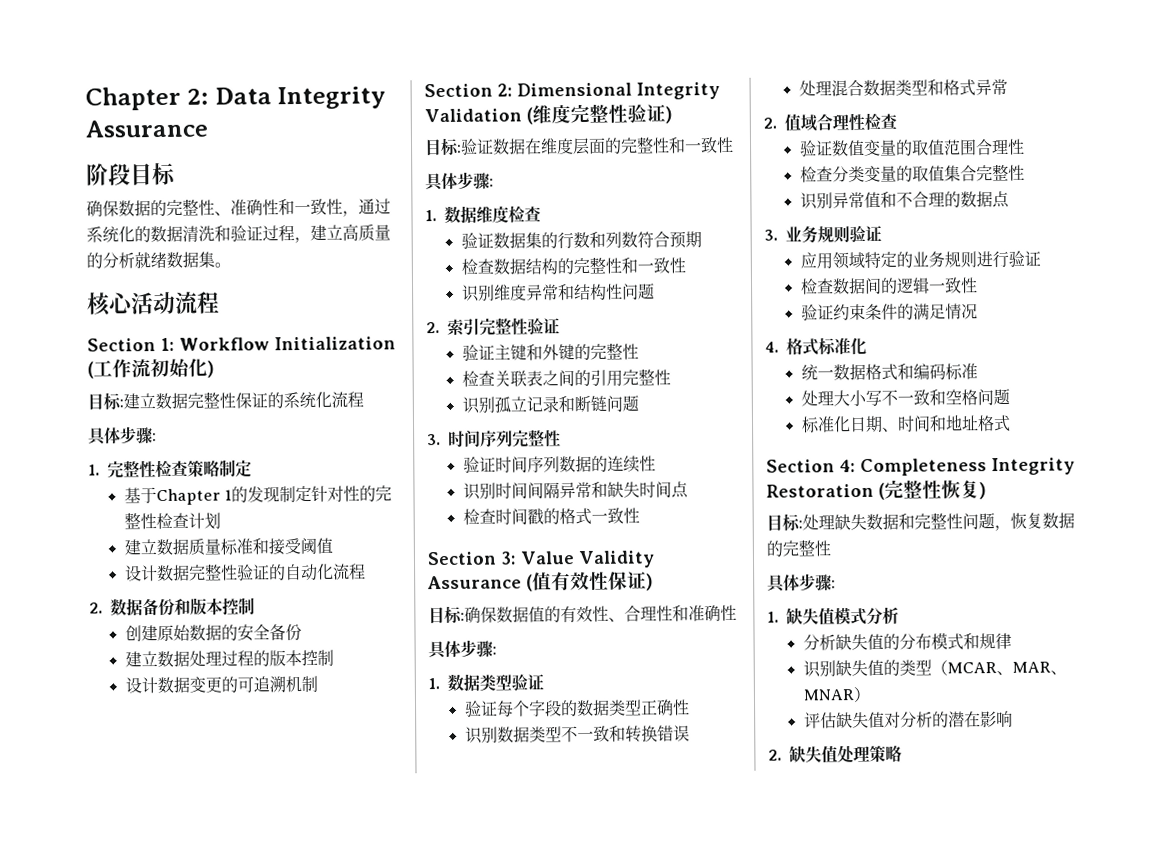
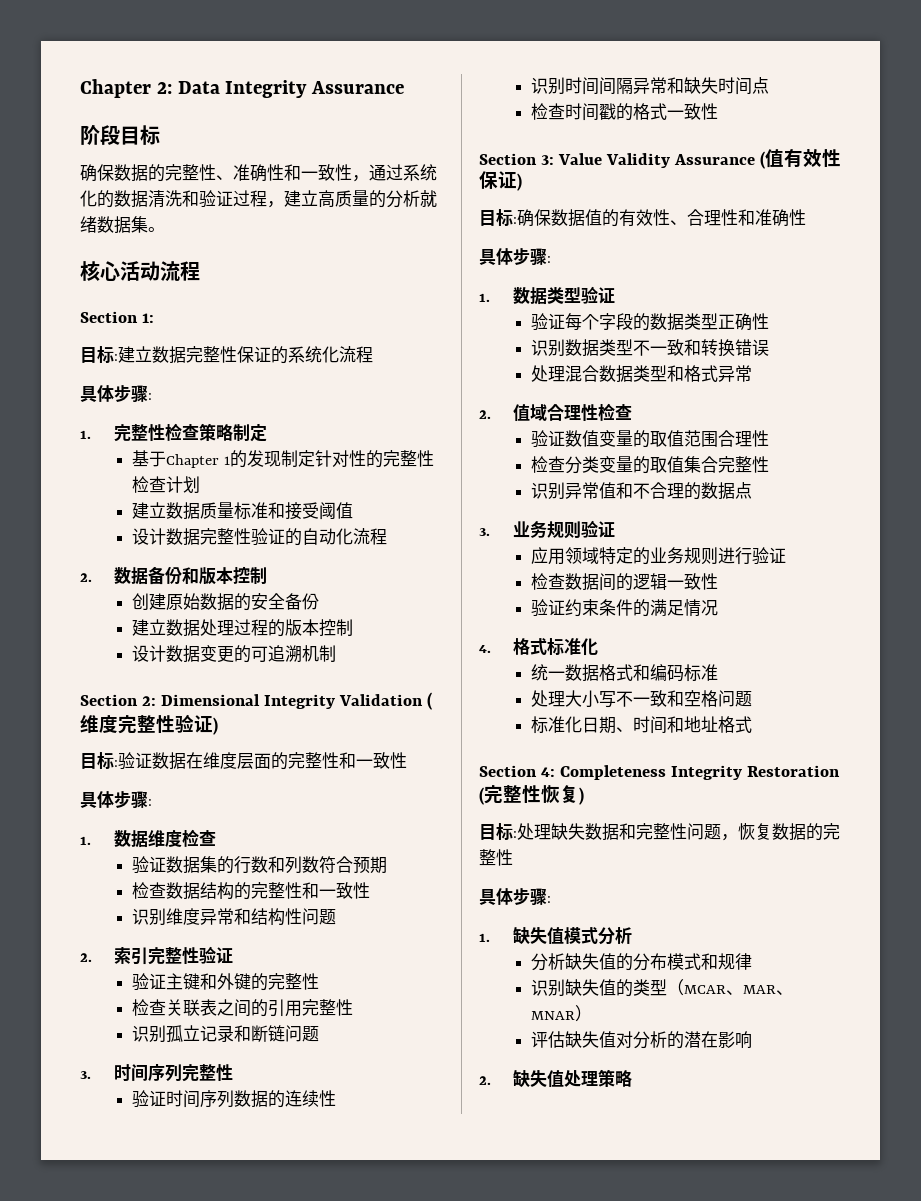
[179,336,396,351] [87,358,215,379] Workflow Initialization (工作流初始化) -> (154, 318) none

